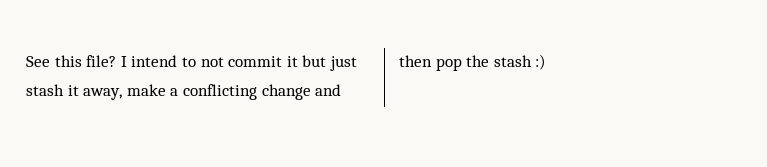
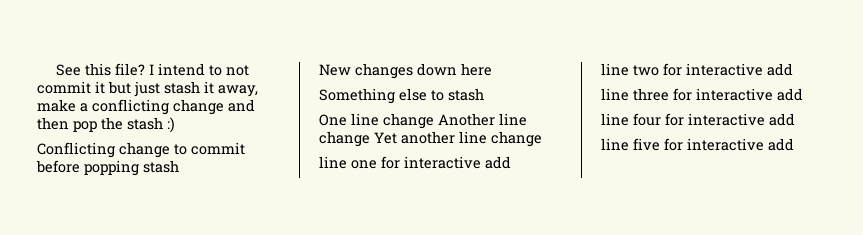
(547, 62) none -> [37,142,245,158] [36,160,179,176] [319,63,492,79] [319,88,484,104] [319,113,527,129] [319,131,542,147] [319,156,511,169] [601,63,793,76] [601,88,803,101] [601,113,795,126] [601,138,794,151] // Conflicting change to commit before popping stash // New changes down here // Something else to stash // One line change Another line change Yet another line change // line one for interactive add // line two for interactive add // line three for interactive add // line four for interactive add // line five for interactive add

